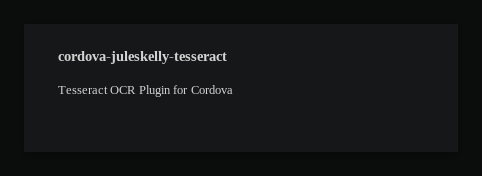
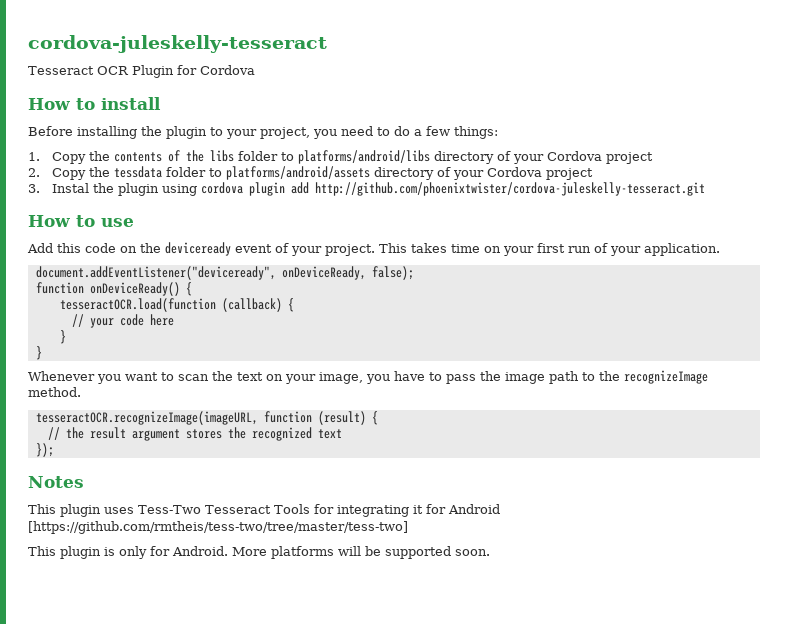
(233, 89) none -> [28,97,161,110] [28,126,498,139] [28,150,653,164] [28,166,593,180] [28,182,705,196] [28,215,134,227] [27,242,720,256] [35,266,414,280] [35,282,192,296] [59,298,294,312] [71,314,174,328] [59,330,66,344] [35,346,42,360] [28,370,708,384] [28,387,81,397] [35,411,378,425] [47,427,342,441] [35,443,54,457] [28,476,84,488] [28,504,500,517] [28,521,408,534] [28,546,490,559] // How to install // Before installing the plugin to your project, you need to do a few things: // 1. Copy the contents of the libs folder to platforms/android/libs directory of your Cordova project // 2. Copy the tessdata folder to platforms/android/assets directory of your Cordova project // 3. Instal the plugin using cordova plugin add http://github.com/phoenixtwister/cordova-juleskelly-tesseract.git // How to use // Add this code on the deviceready event of your project. This takes time on your first run of your application. // document.addEventListener("deviceready", onDeviceReady, false); // function onDeviceReady() { // tesseractOCR.load(function (callback) { // // your code here // } // } // Whenever you want to scan the text on your image, you have to pass the image path to the recognizeImage method. // tesseractOCR.recognizeImage(imageURL, function (result) { // // the result argument stores the recognized text // }); // Notes // This plugin uses Tess-Two Tesseract Tools for integrating it for Android [https://github.com/rmtheis/tess-two/tree/master/tess-two] // This plugin is only for Android. More platforms will be supported soon.

